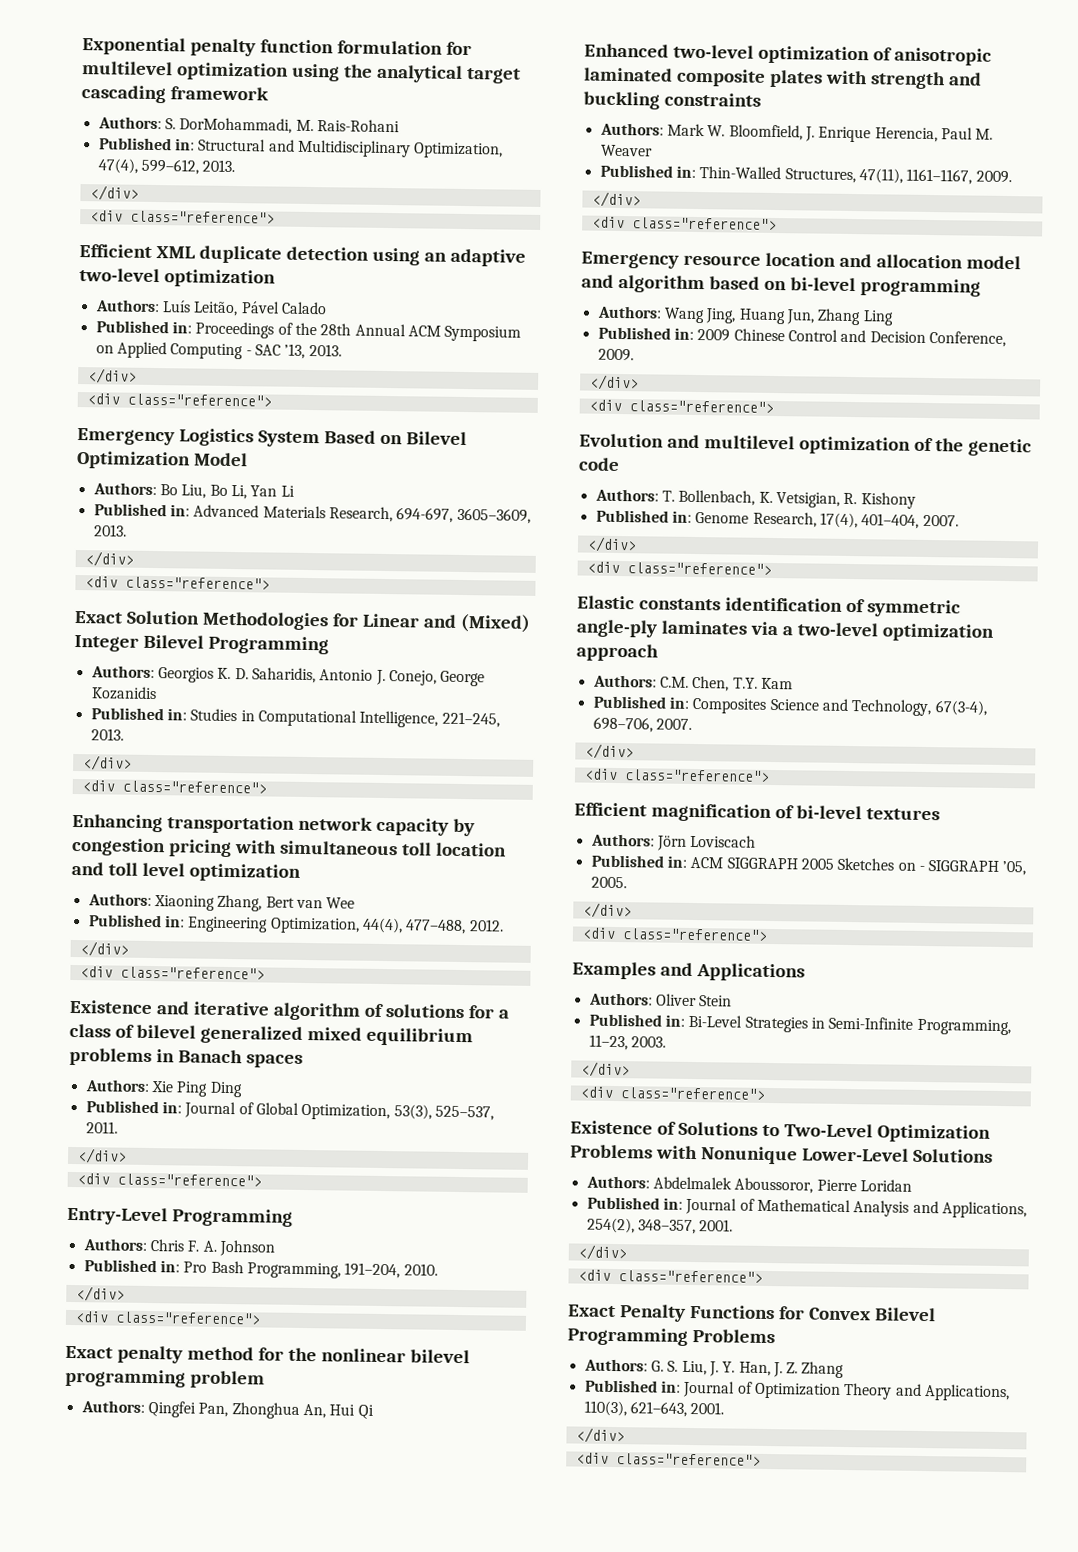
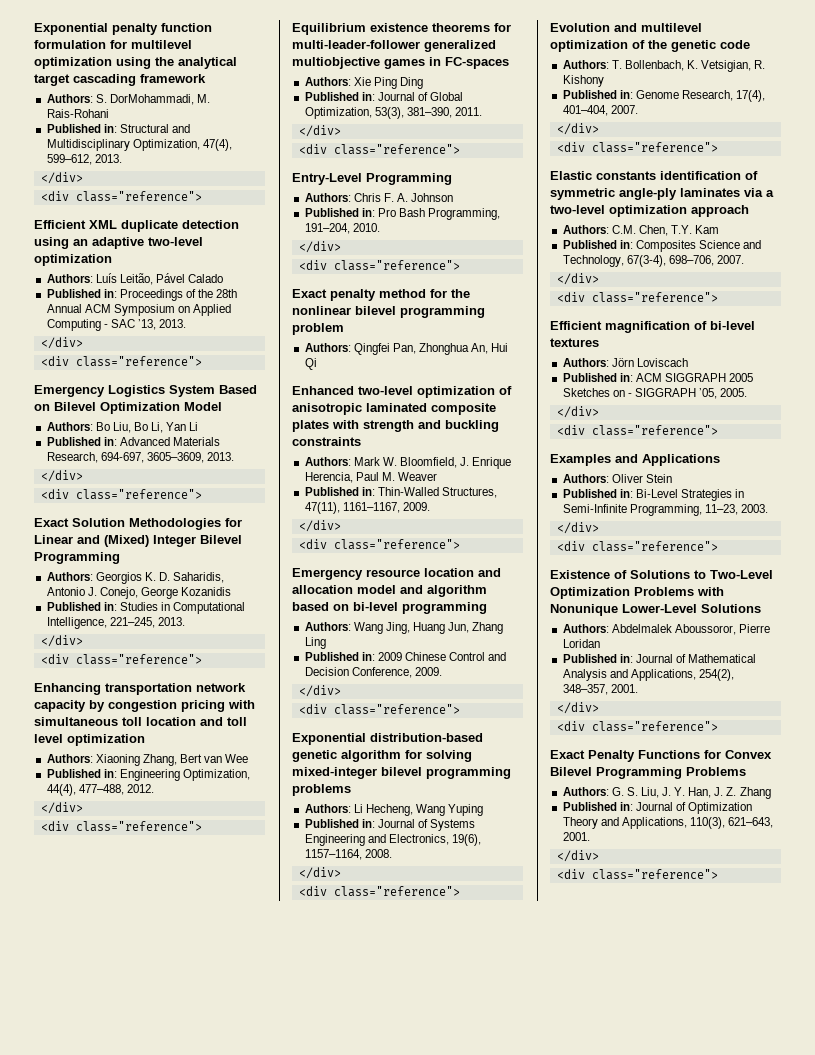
[69,999,509,1021] [69,1023,473,1047] [69,1047,303,1068] Existence and iterative algorithm of solutions for a class of bilevel generalized mixed equilibrium problems in Banach spaces -> [292,23,511,35] [292,40,496,52] [292,57,509,69] Equilibrium existence theorems for multi-leader-follower generalized multiobjective games in FC-spaces
[434,1105,494,1121] 525–537, -> [406,107,452,118] 381–390,
(774, 407) none -> [292,733,483,745] [292,750,472,762] [292,767,511,779] [292,784,351,796] [304,804,484,816] [304,819,476,831] [304,834,481,846] [304,849,392,860] [298,867,341,879] [298,886,460,897] // Exponential distribution-based genetic algorithm for solving mixed-integer bilevel programming problems // Authors: Li Hecheng, Wang Yuping // Published in: Journal of Systems Engineering and Electronics, 19(6), 1157–1164, 2008. // </div> // <div class="reference">

